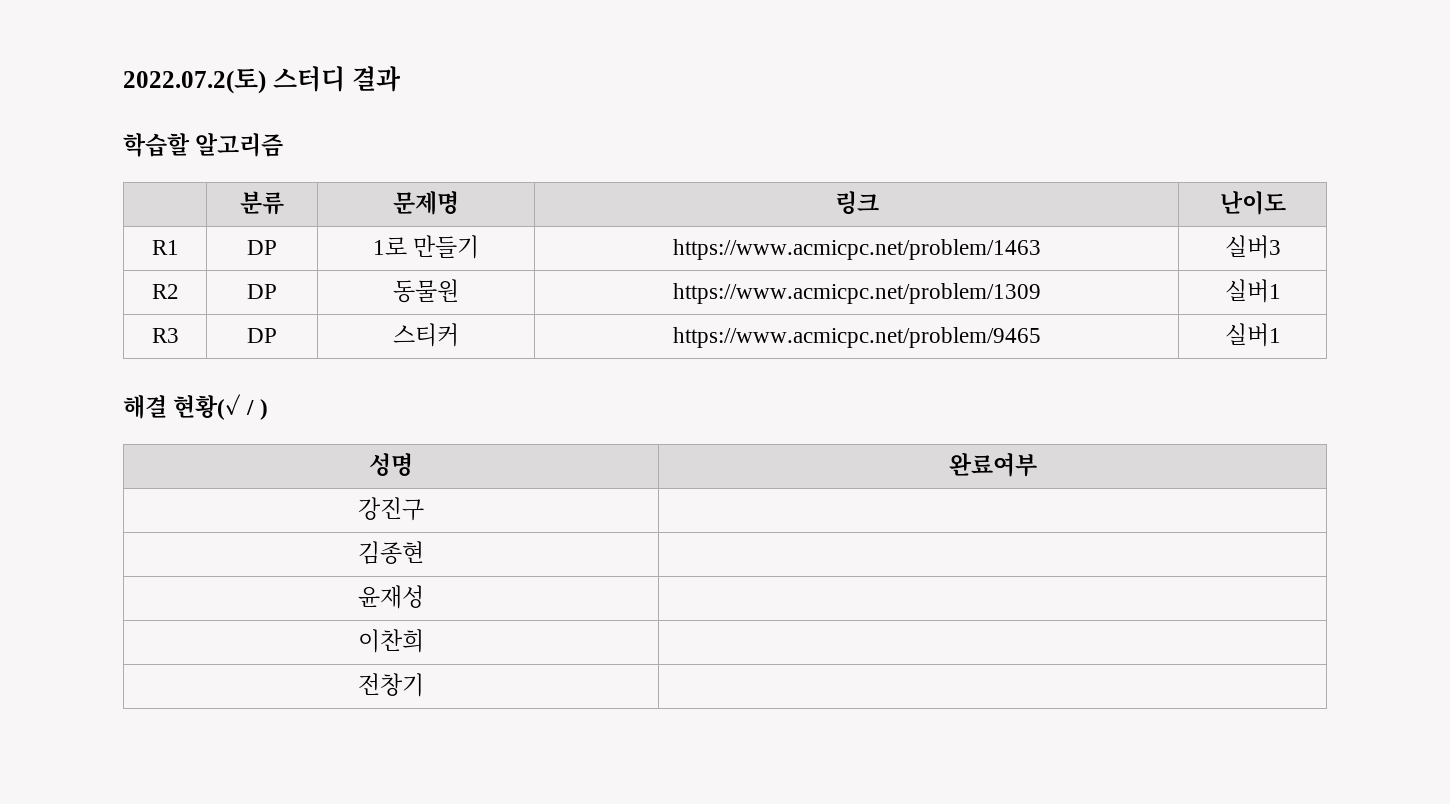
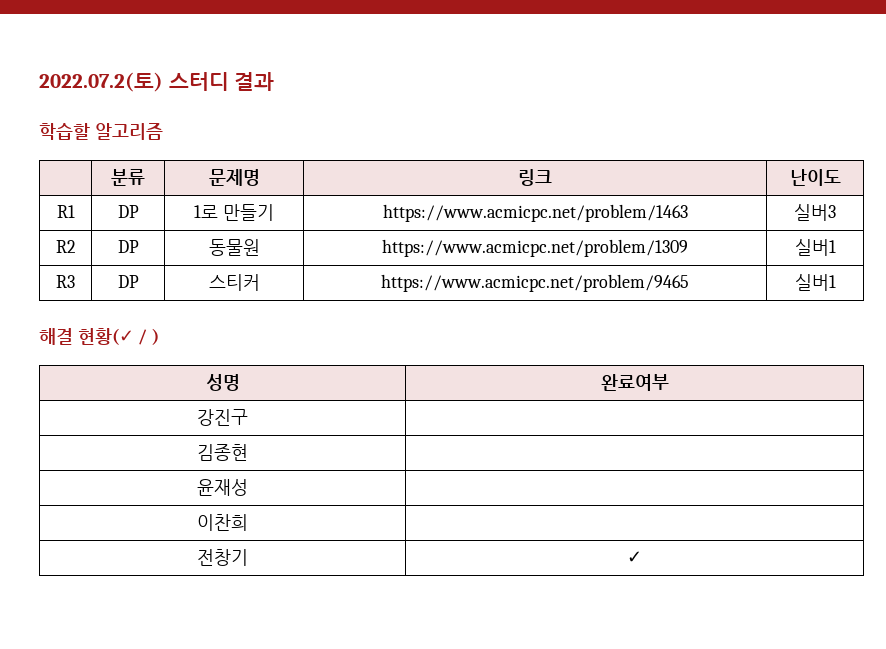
(424, 685) none -> [627,551,642,563] ✓

